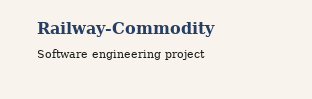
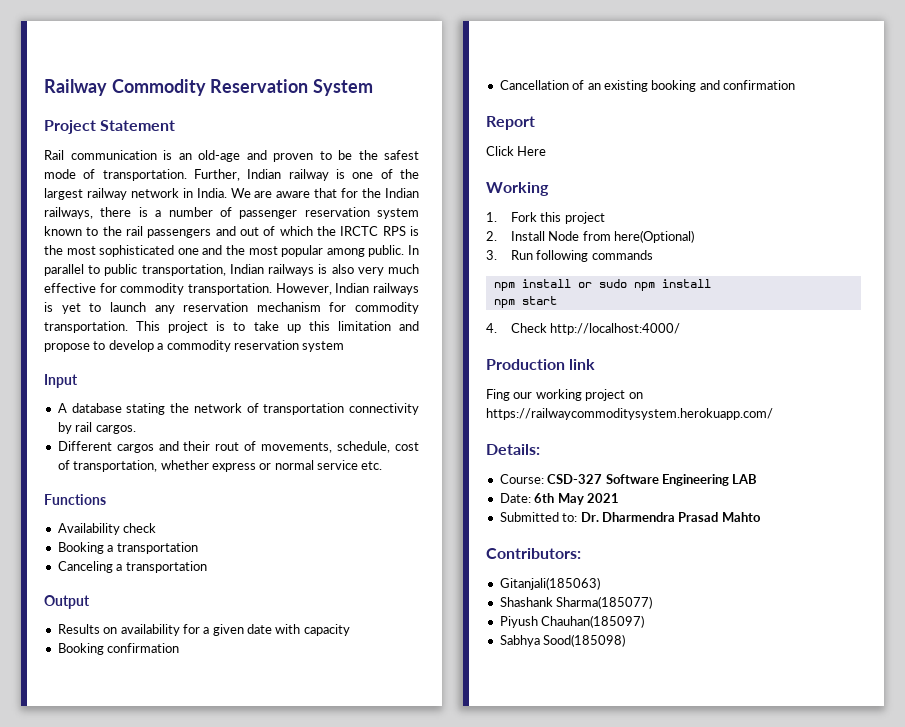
[37,22,215,37] [37,49,205,60] Railway-Commodity // Software engineering project -> [44,79,374,96] [44,120,176,134] [44,150,419,162] [44,169,419,181] [44,188,420,200] [44,207,419,219] [44,226,419,238] [44,245,419,257] [44,264,420,276] [44,283,419,295] [44,302,419,314] [44,321,419,333] [44,340,345,352] [44,374,78,388] [57,403,419,415] [57,422,136,434] [57,441,419,453] [57,460,383,472] [44,494,106,505] [57,523,157,535] [57,542,198,554] [57,561,207,573] [44,595,90,609] [57,624,350,636] [57,643,180,655] [499,80,795,92] [486,116,535,130] [486,146,547,156] [486,182,549,196] [486,212,605,224] [486,230,694,243] [486,250,653,262] [493,279,711,291] [493,296,557,308] [486,323,681,335] [486,359,596,370] [486,389,643,401] [486,408,773,420] [486,444,540,455] [499,474,758,486] [499,493,619,505] [499,512,761,522] [486,548,581,559] [499,577,600,590] [499,596,653,609] [499,615,645,628] [499,634,626,647] Railway Commodity Reservation System // Project Statement // Rail communication is an old-age and proven to be the safest mode of transportation. Further, Indian railway is one of the largest railway network in India. We are aware that for the Indian railways, there is a number of passenger reservation system known to the rail passengers and out of which the IRCTC RPS is the most sophisticated one and the most popular among public. In parallel to public transportation, Indian railways is also very much effective for commodity transportation. However, Indian railways is yet to launch any reservation mechanism for commodity transportation. This project is to take up this limitation and propose to develop a commodity reservation system // Input // A database stating the network of transportation connectivity by rail cargos. // Different cargos and their rout of movements, schedule, cost of transportation, whether express or normal service etc. // Functions // Availability check // Booking a transportation // Canceling a transportation // Output // Results on availability for a given date with capacity // Booking confirmation // Cancellation of an existing booking and confirmation // Report // Click Here // Working // 1. Fork this project // 2. Install Node from here(Optional) // 3. Run following commands // npm install or sudo npm install // npm start // 4. Check http://localhost:4000/ // Production link // Fing our working project on https://railwaycommoditysystem.herokuapp.com/ // Details: // Course: CSD-327 Software Engineering LAB // Date: 6th May 2021 // Submitted to: Dr. Dharmendra Prasad Mahto // Contributors: // Gitanjali(185063) // Shashank Sharma(185077) // Piyush Chauhan(185097) // Sabhya Sood(185098)

